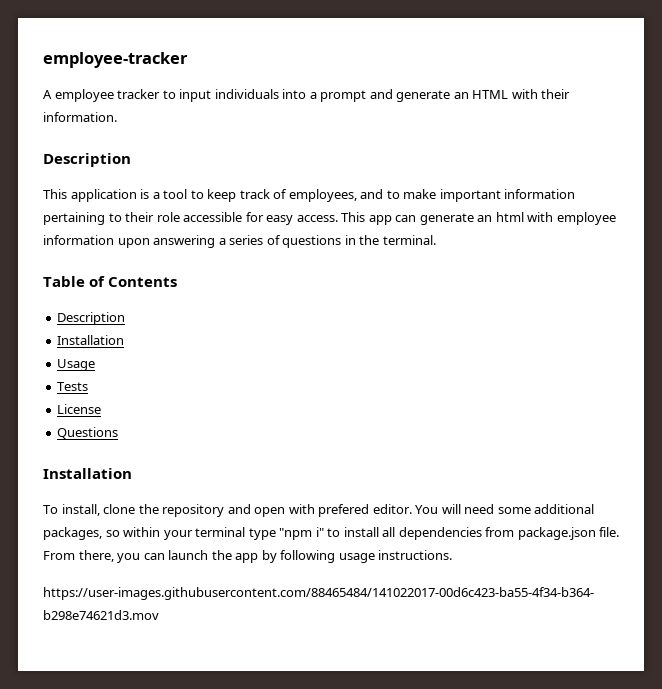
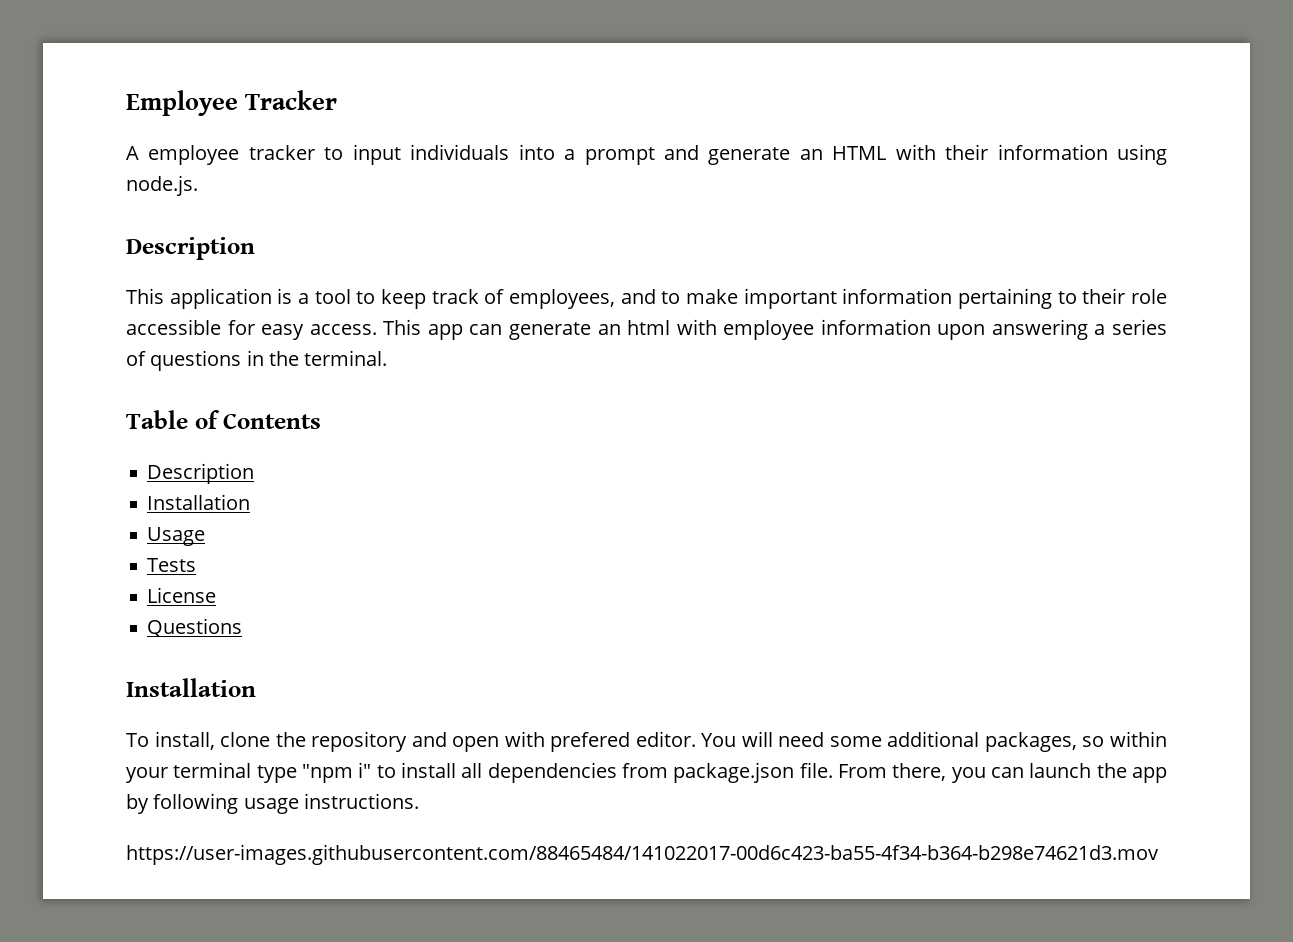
[43,52,188,68] employee-tracker -> [126,90,338,116] Employee Tracker
[43,112,117,122] information. -> [997,144,1167,165] [126,175,198,196] information using node.js.

